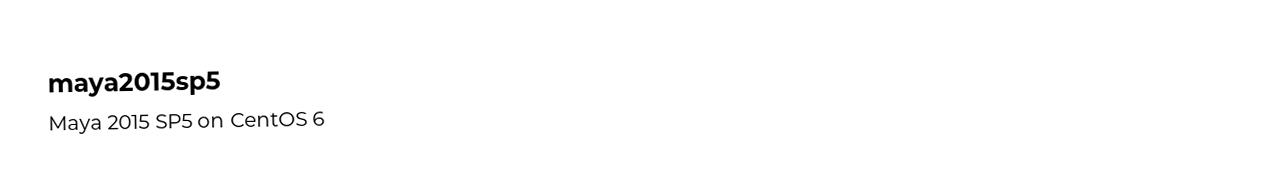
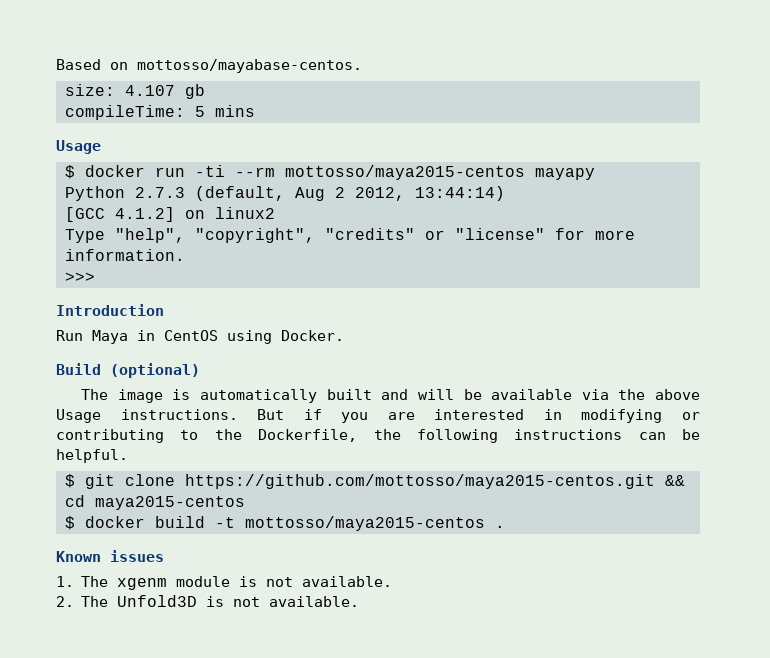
[47,71,221,98] [48,111,325,135] maya2015sp5 // Maya 2015 SP5 on CentOS 6 -> [56,59,362,73] [64,84,205,99] [64,105,255,120] [56,140,101,154] [64,165,595,180] [64,186,505,201] [64,207,275,222] [64,228,635,243] [64,249,185,261] [64,272,95,282] [56,304,164,316] [56,330,344,344] [56,363,200,378] [81,389,700,403] [56,409,700,423] [56,429,700,443] [56,449,128,463] [64,474,685,489] [64,495,245,510] [64,516,505,531] [56,550,164,562] [56,576,393,590] [56,595,360,607] Based on mottosso/mayabase-centos. // size: 4.107 gb // compileTime: 5 mins // Usage // $ docker run -ti --rm mottosso/maya2015-centos mayapy // Python 2.7.3 (default, Aug 2 2012, 13:44:14) // [GCC 4.1.2] on linux2 // Type "help", "copyright", "credits" or "license" for more information. // >>> // Introduction // Run Maya in CentOS using Docker. // Build (optional) // The image is automatically built and will be available via the above Usage instructions. But if you are interested in modifying or contributing to the Dockerfile, the following instructions can be helpful. // $ git clone https://github.com/mottosso/maya2015-centos.git && cd maya2015-centos // $ docker build -t mottosso/maya2015-centos . // Known issues // 1. The xgenm module is not available. // 2. The Unfold3D is not available.

